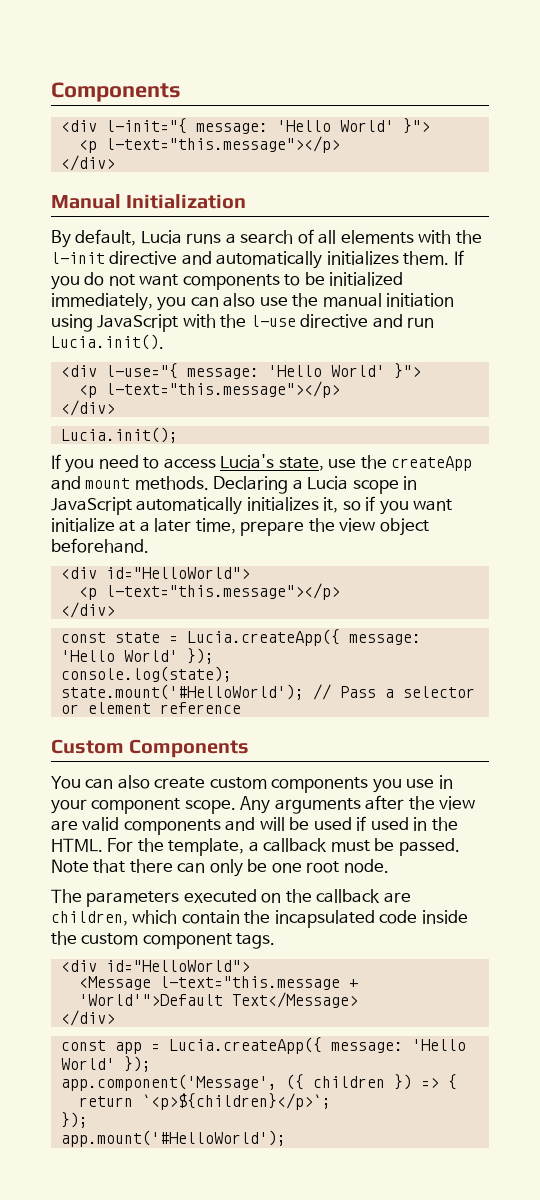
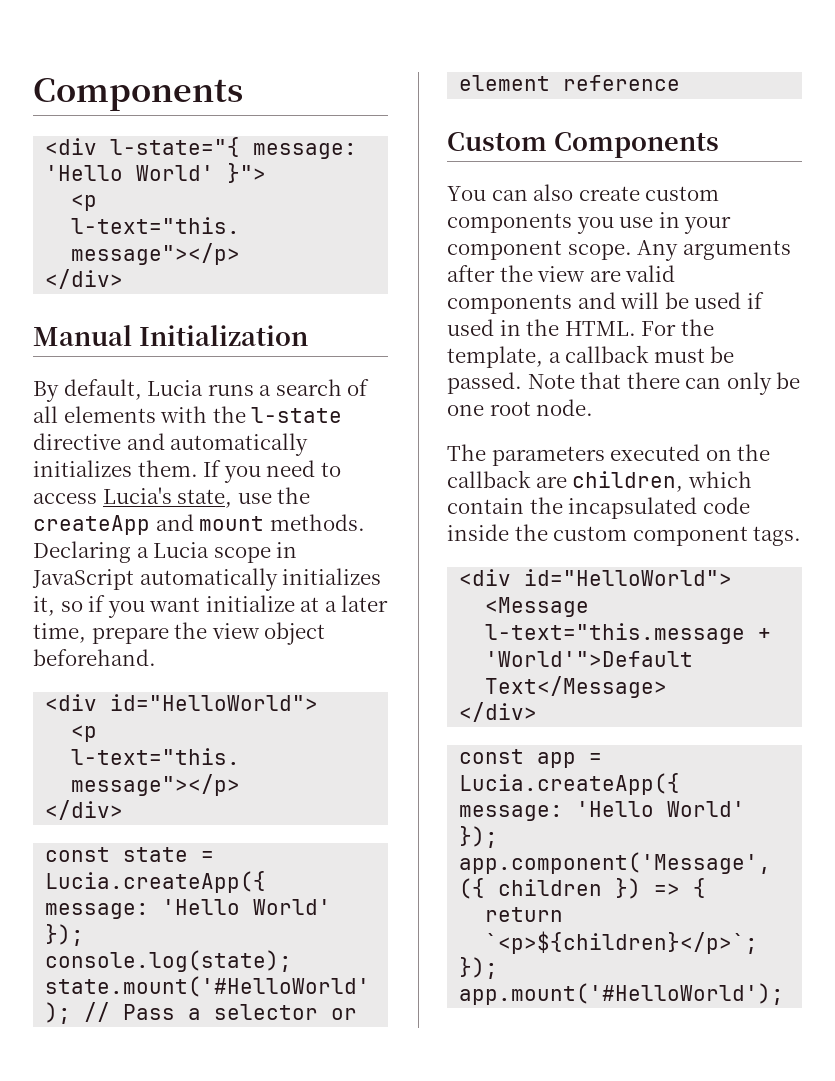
[105,118,187,134] l-init="{ -> [110,137,241,157] l-state="{
[51,252,105,264] l-init -> [251,407,343,423] l-state
[84,272,404,290] [51,293,455,311] [51,314,435,332] [51,334,164,350] [60,363,421,379] [78,381,340,398] [60,400,115,416] [60,427,178,443] [51,454,95,473] do not want components to be initialized immediately, you can also use the manual initiation using JavaScript with the l-use directive and run Lucia.init(). // <div l-use="{ message: 'Hello World' }"> // <p l-text="this.message"></p> // </div> // Lucia.init(); // If you -> (261, 474) none

